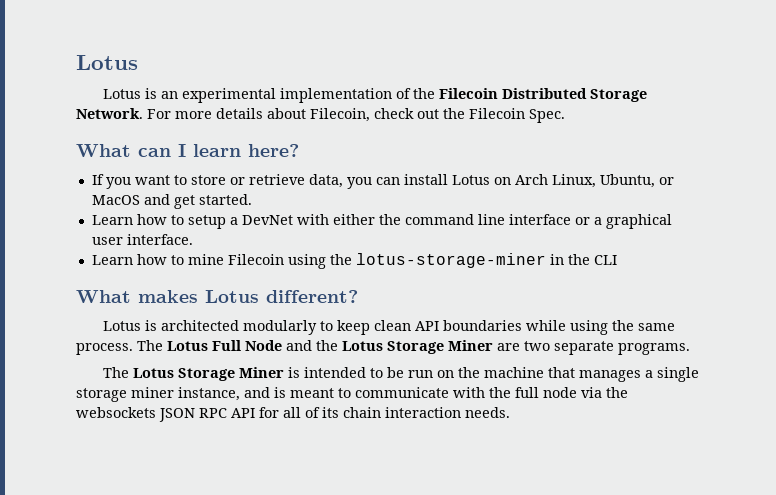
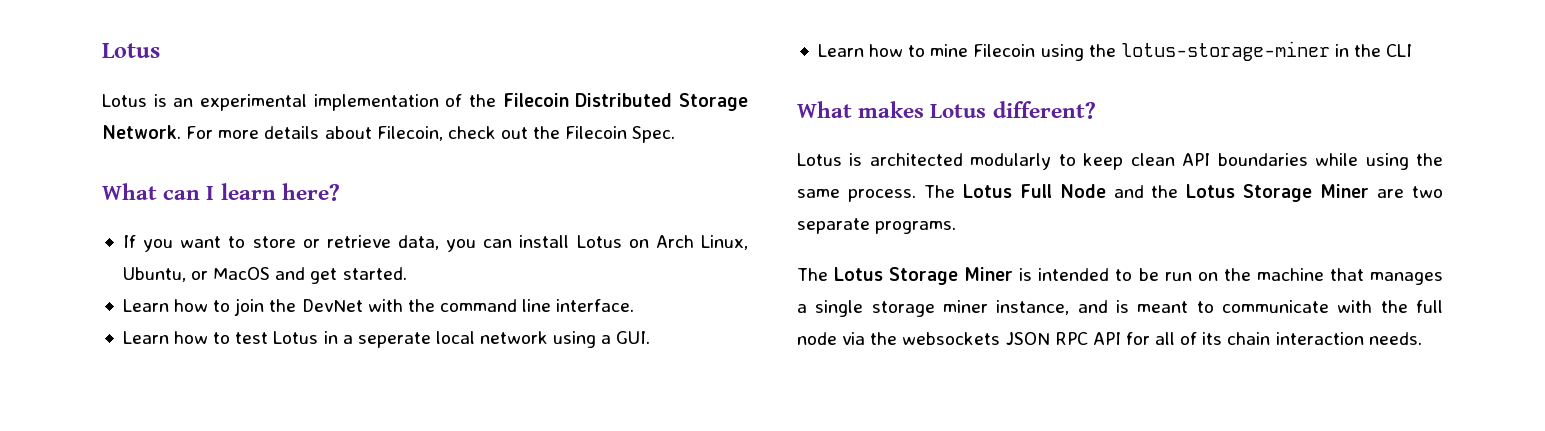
[187,215,238,229] setup a -> [234,298,297,316] join the
[332,214,375,225] either -> (403, 305) none
[508,214,672,229] [91,234,193,245] interface or a graphical user interface. -> [556,299,635,312] [122,331,651,348] interface. // Learn how to test Lotus in a seperate local network using a GUI.

